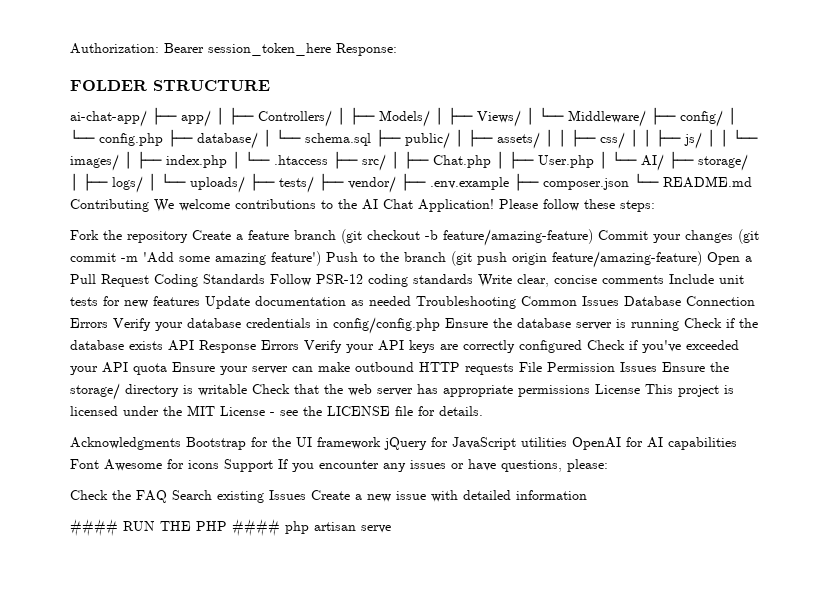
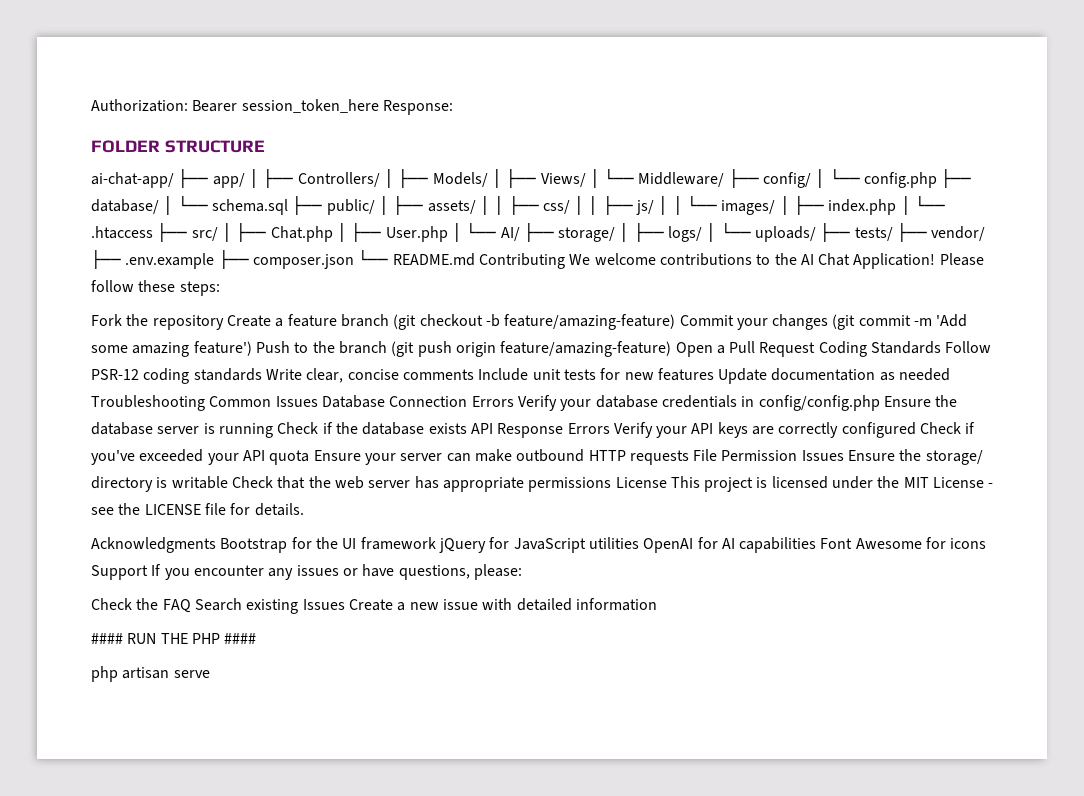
(280, 528) none -> (257, 638) //

